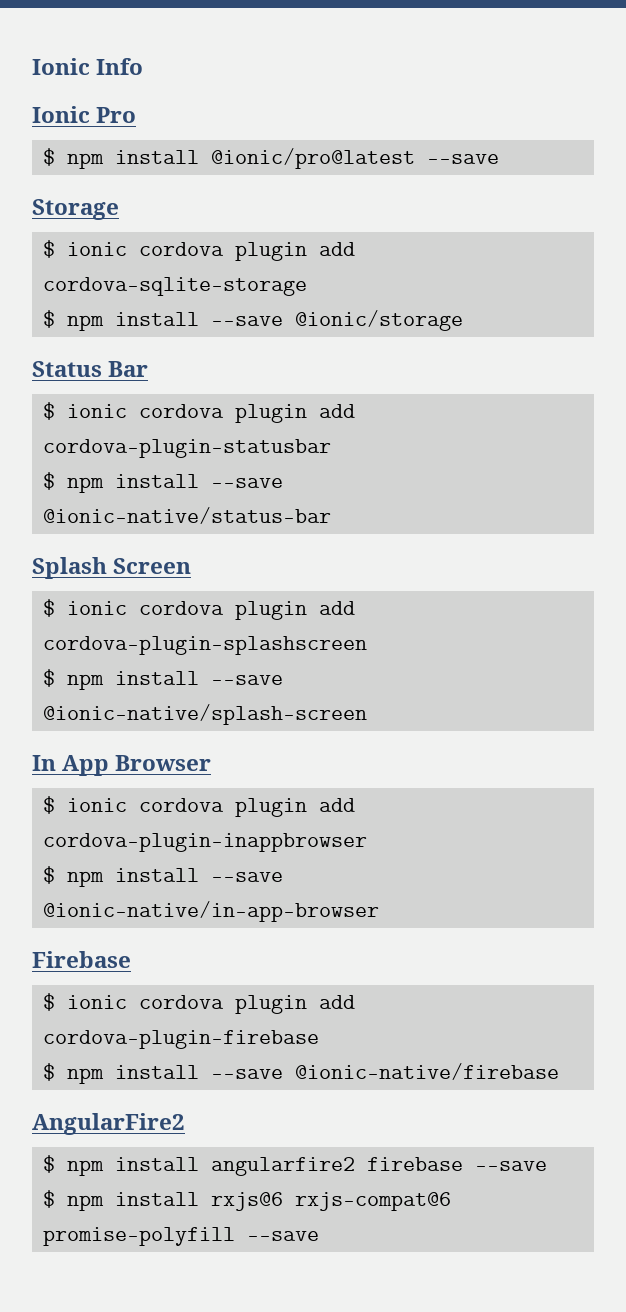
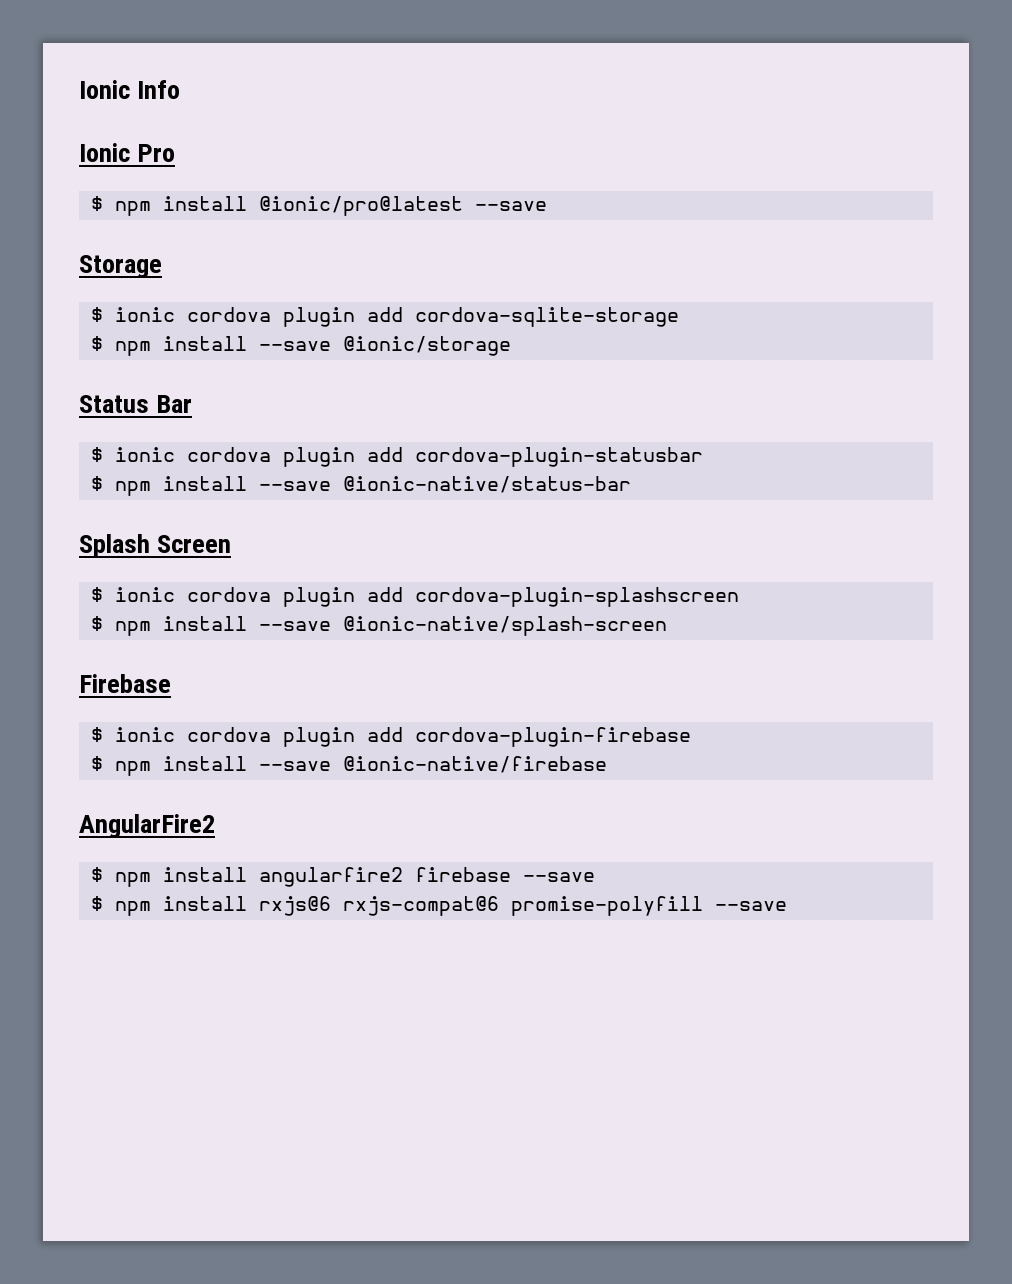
[32,755,212,776] [43,796,356,817] [43,833,368,852] [43,866,284,887] [43,901,380,922] // In App Browser // $ ionic cordova plugin add cordova-plugin-inappbrowser // $ npm install --save @ionic-native/in-app-browser -> (668, 626) none

